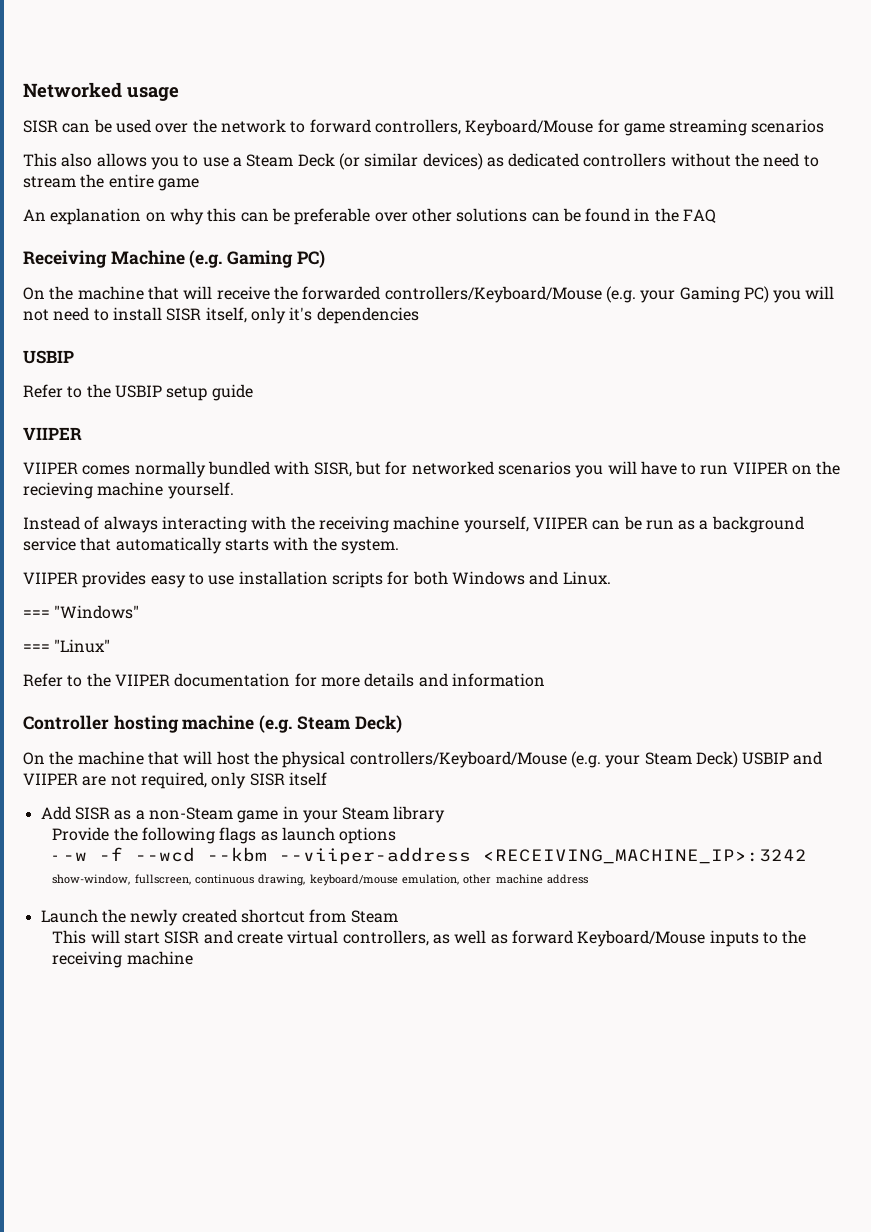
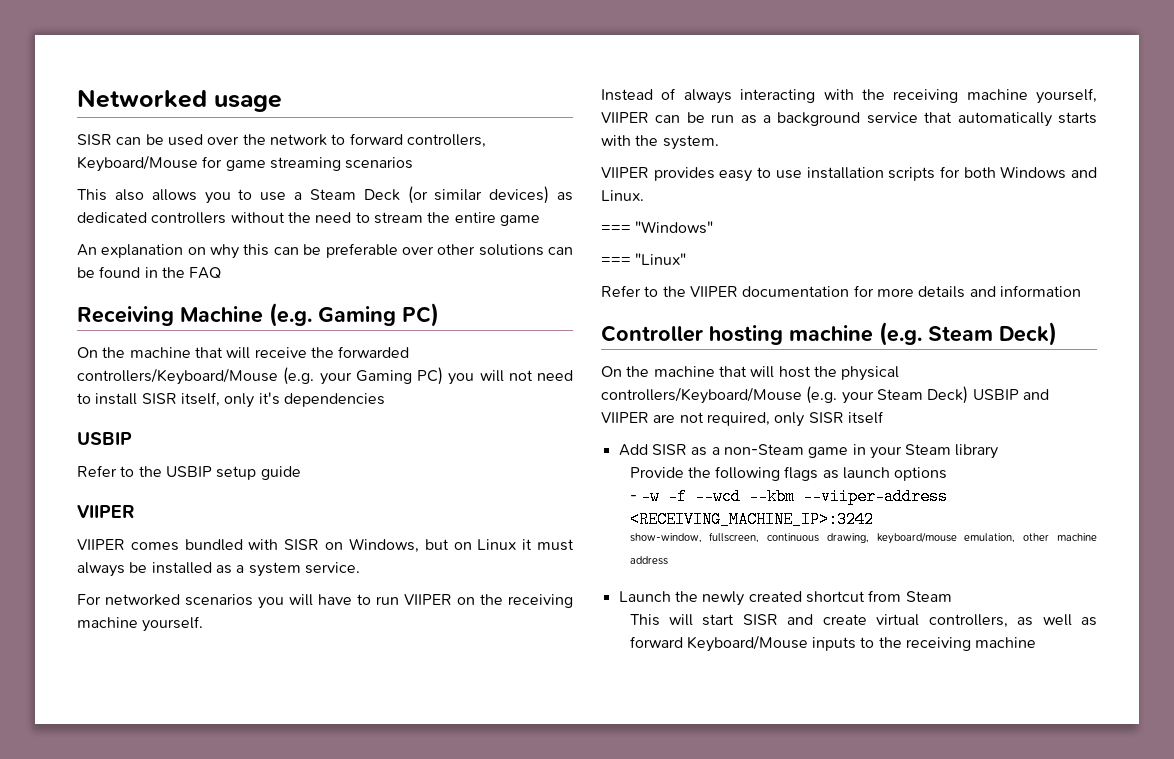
[134,461,206,478] normally -> (179, 546) none
[313,461,408,477] SISR, but for -> [284,538,574,553] [77,562,360,577] [77,594,101,605] SISR on Windows, but on Linux it must always be installed as a system service. // For
[23,482,93,499] recieving -> [508,594,573,608] receiving

